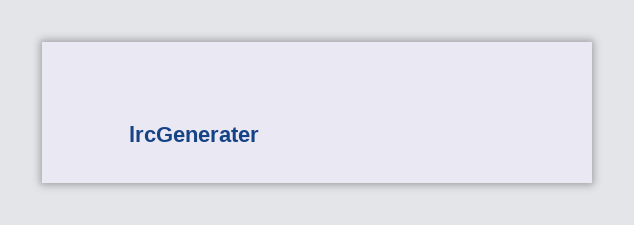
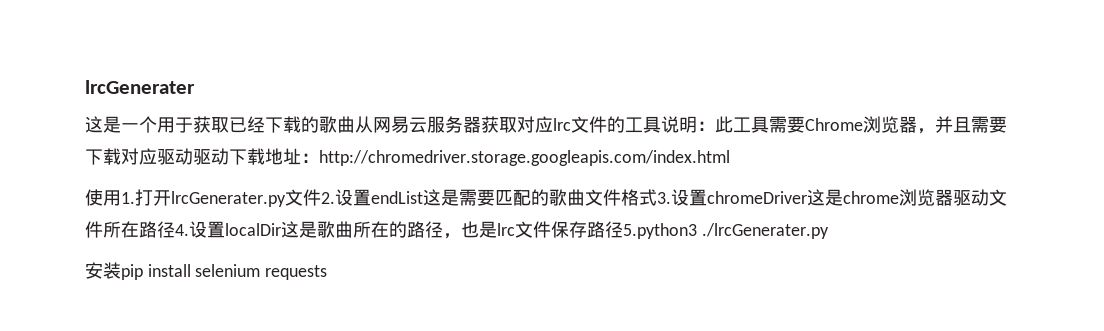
(259, 134) none -> [85,116,1007,134] [85,148,730,166] [85,189,1007,207] [85,221,829,239] [85,262,328,280] // 这是一个用于获取已经下载的歌曲从网易云服务器获取对应lrc文件的工具说明：此工具需要Chrome浏览器，并且需要下载对应驱动驱动下载地址：http://chromedriver.storage.googleapis.com/index.html // 使用1.打开lrcGenerater.py文件2.设置endList这是需要匹配的歌曲文件格式3.设置chromeDriver这是chrome浏览器驱动文件所在路径4.设置localDir这是歌曲所在的路径，也是lrc文件保存路径5.python3 ./lrcGenerater.py // 安装pip install selenium requests

